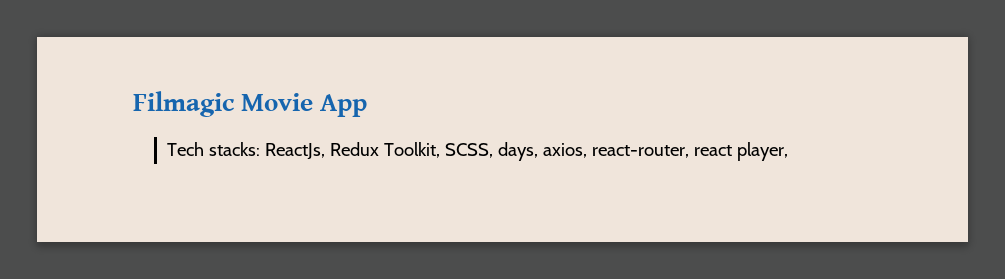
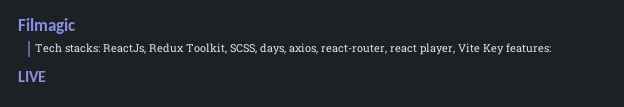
[241,93,368,117] Movie App -> (75, 26) none
(788, 151) none -> [458,43,552,55] [18,71,46,82] Vite Key features: // LIVE

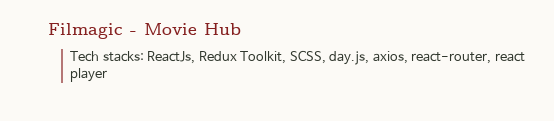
(75, 26) none -> [130,23,241,35] - Movie Hub
[260,43,287,55] days, -> [329,51,370,65] day.js,
[420,43,552,55] [18,71,46,82] player, Vite Key features: // LIVE -> [70,68,108,82] player

